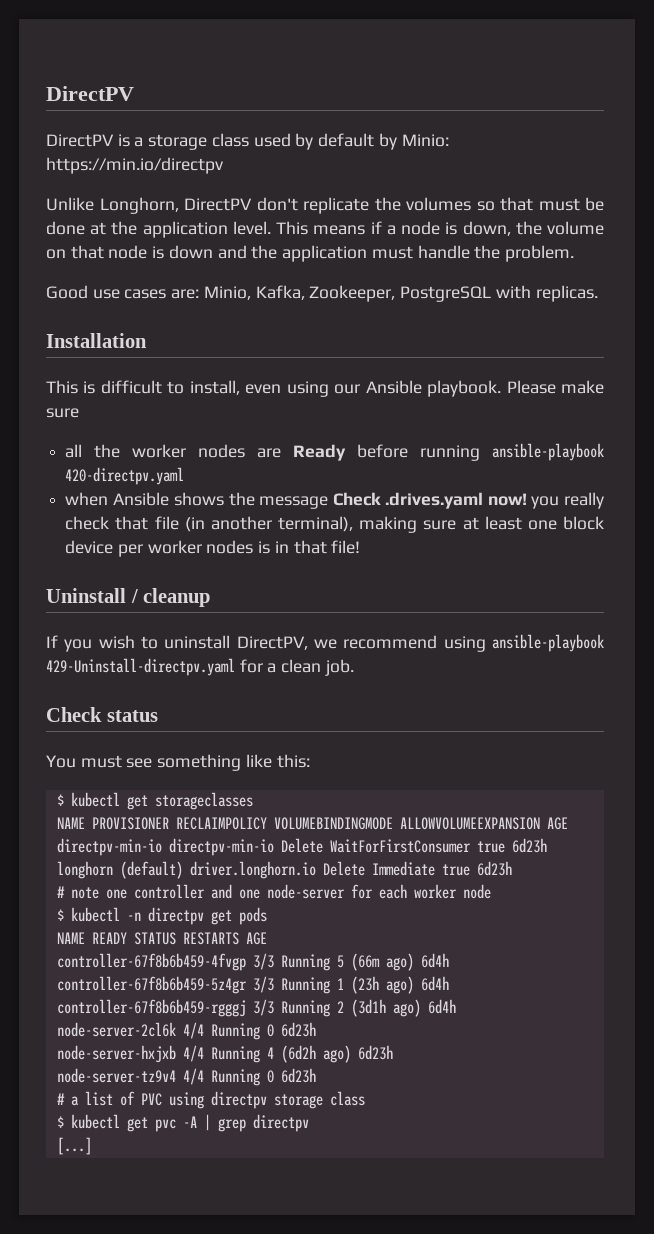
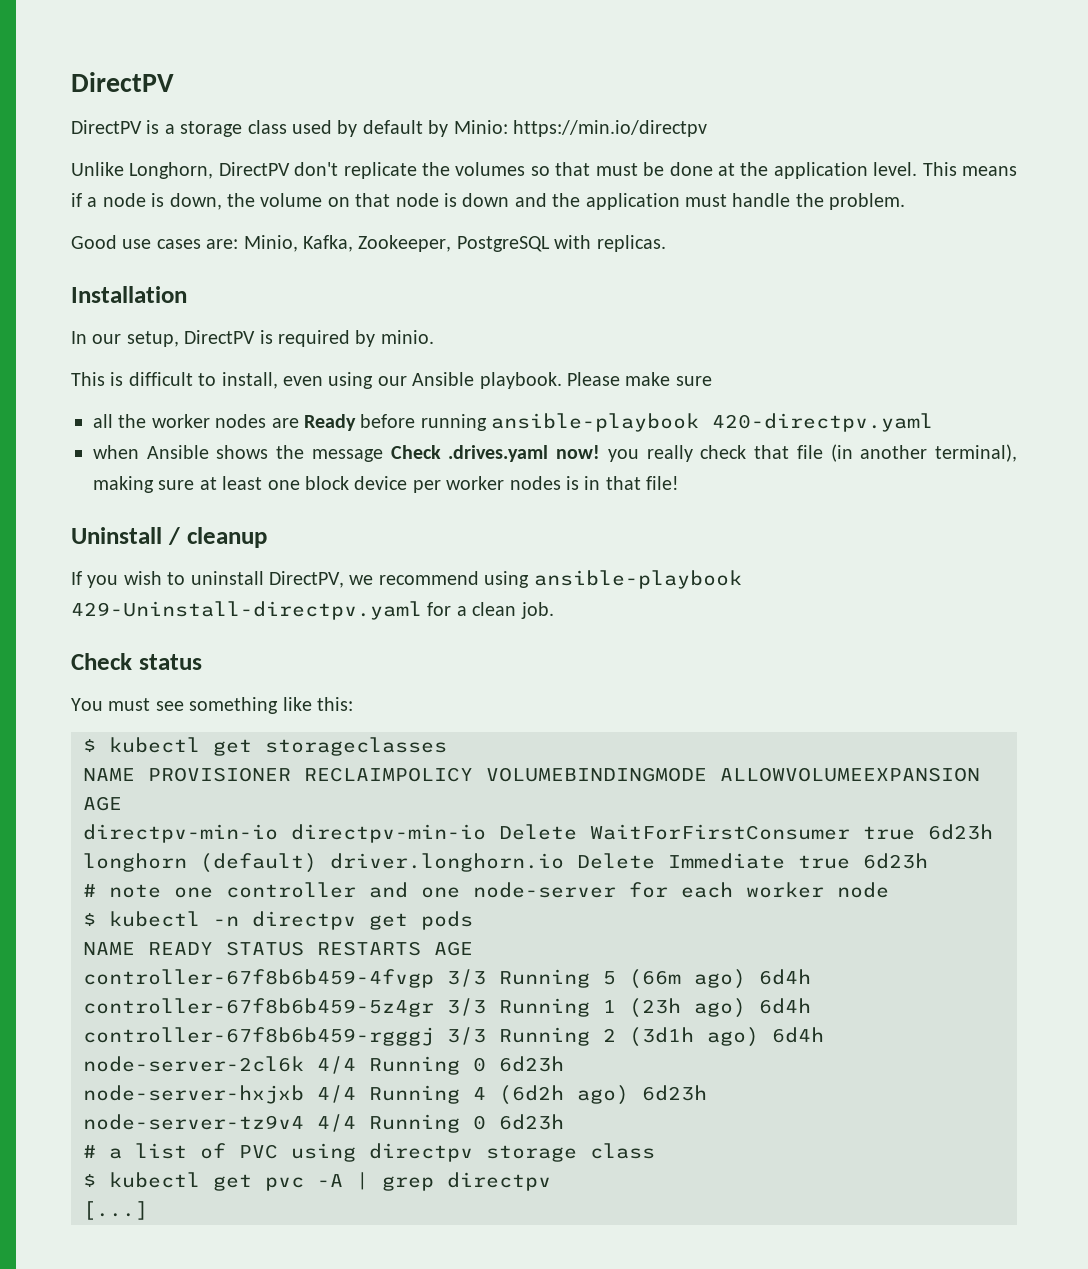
(147, 340) none -> [71,330,434,347] // In our setup, DirectPV is required by minio.

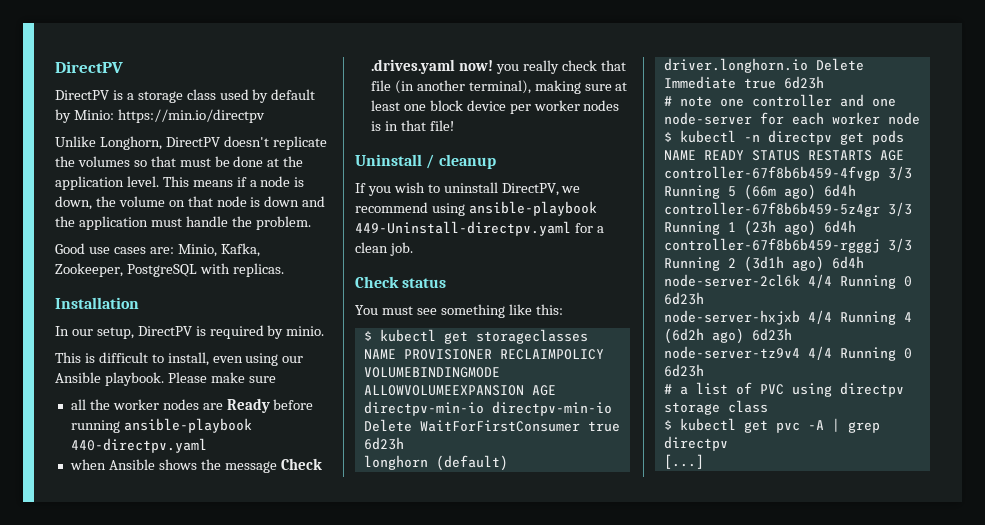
[294,162,339,176] don't -> [223,136,269,147] doesn't
[712,413,934,432] 420-directpv.yaml -> [70,438,207,453] 440-directpv.yaml
[71,601,422,620] 429-Uninstall-directpv.yaml -> [355,221,571,236] 449-Uninstall-directpv.yaml

